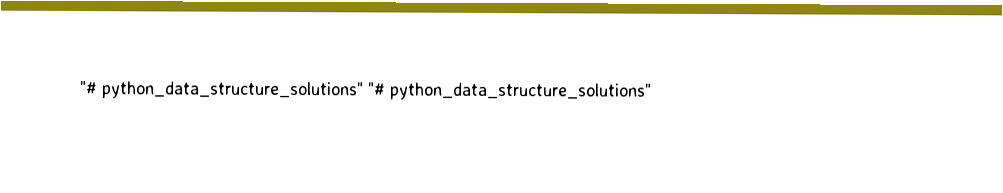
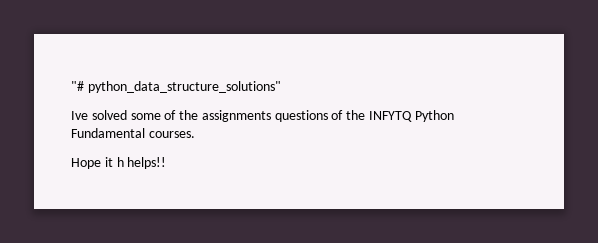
[80,81,652,101] "# python_data_structure_solutions" "# python_data_structure_solutions" -> [71,81,281,93] [71,110,454,122] [71,128,195,138] [71,157,167,169] "# python_data_structure_solutions" // Ive solved some of the assignments questions of the INFYTQ Python Fundamental courses. // Hope it h helps!!

